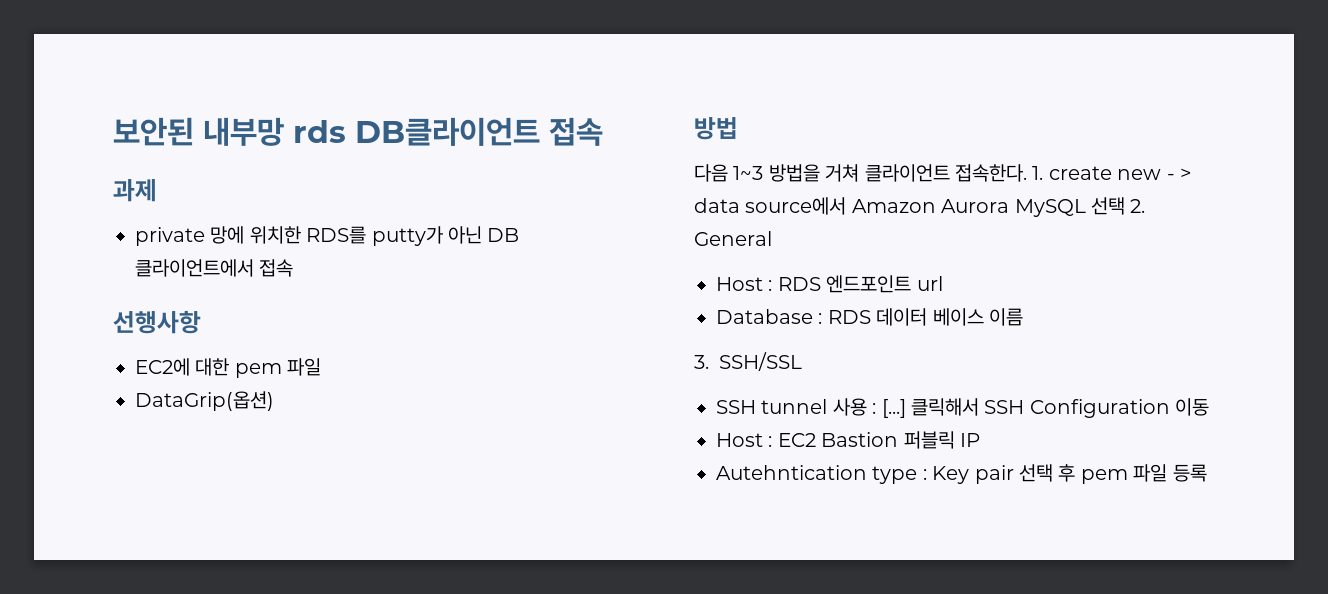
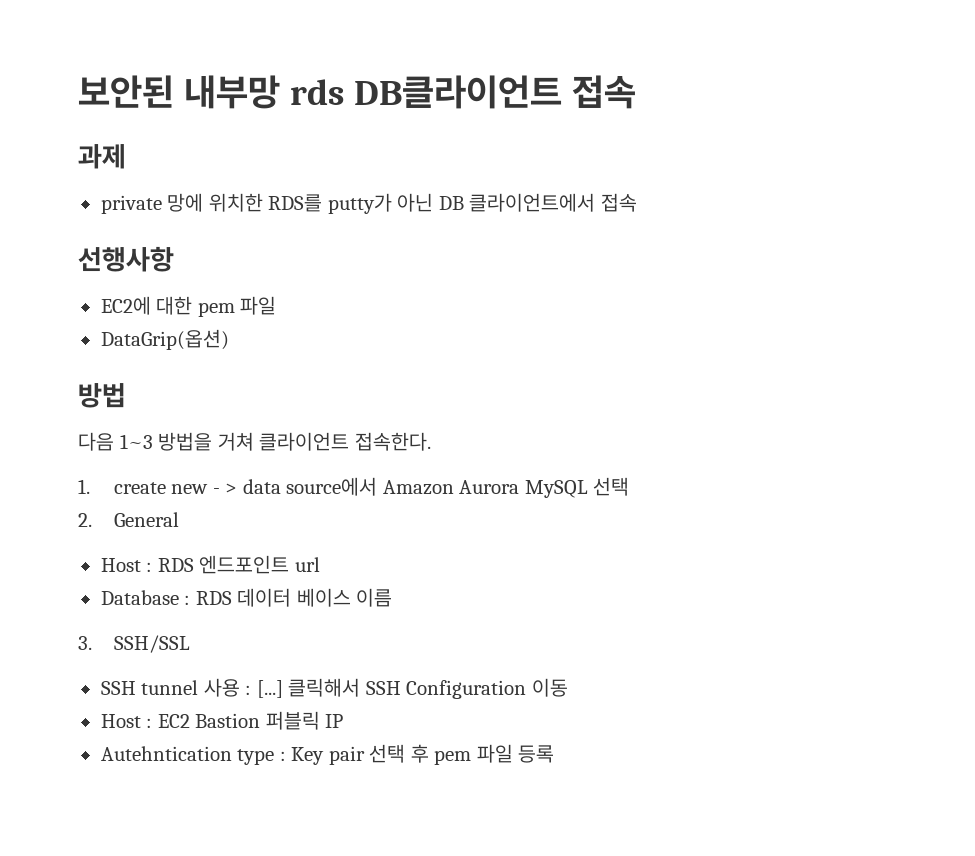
(1027, 173) none -> (431, 441) //
(1125, 206) none -> (630, 486) //

